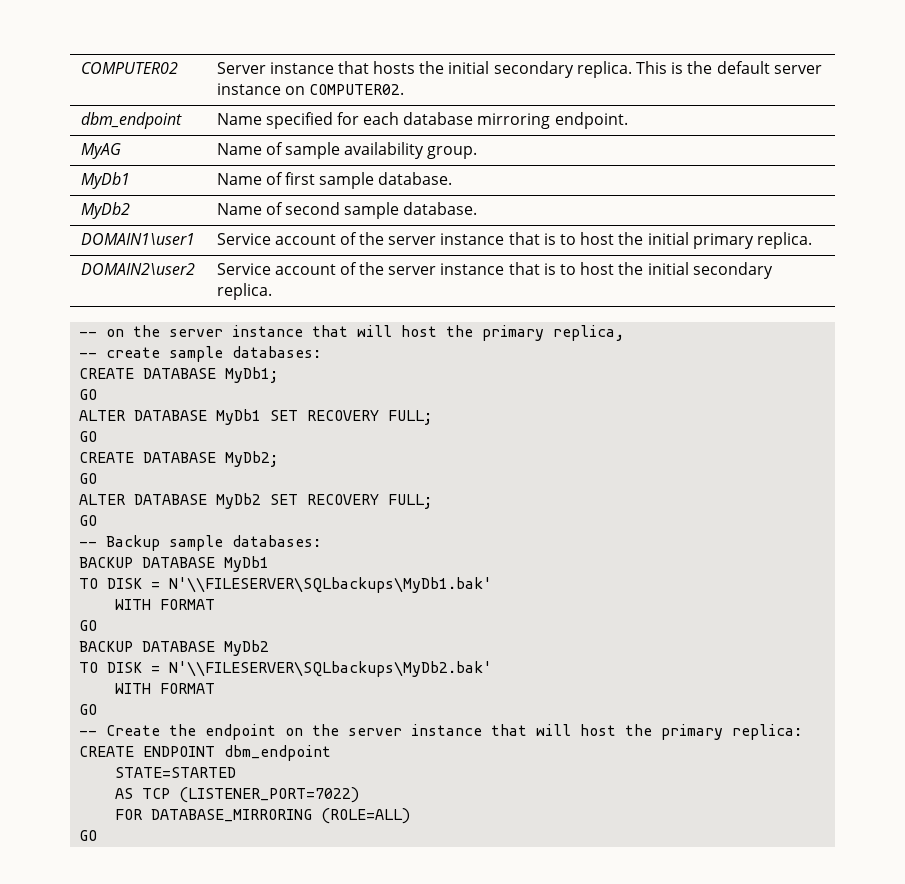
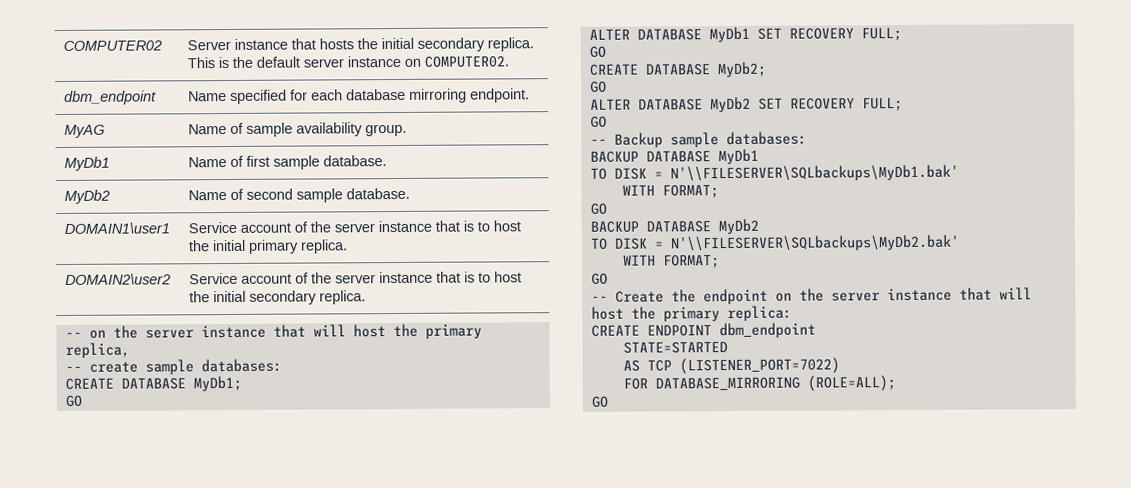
[160,599,216,610] FORMAT -> [661,184,719,199] FORMAT;
[160,683,216,694] FORMAT -> [662,254,720,269] FORMAT;
[321,808,411,824] (ROLE=ALL) -> [806,375,896,392] (ROLE=ALL);

